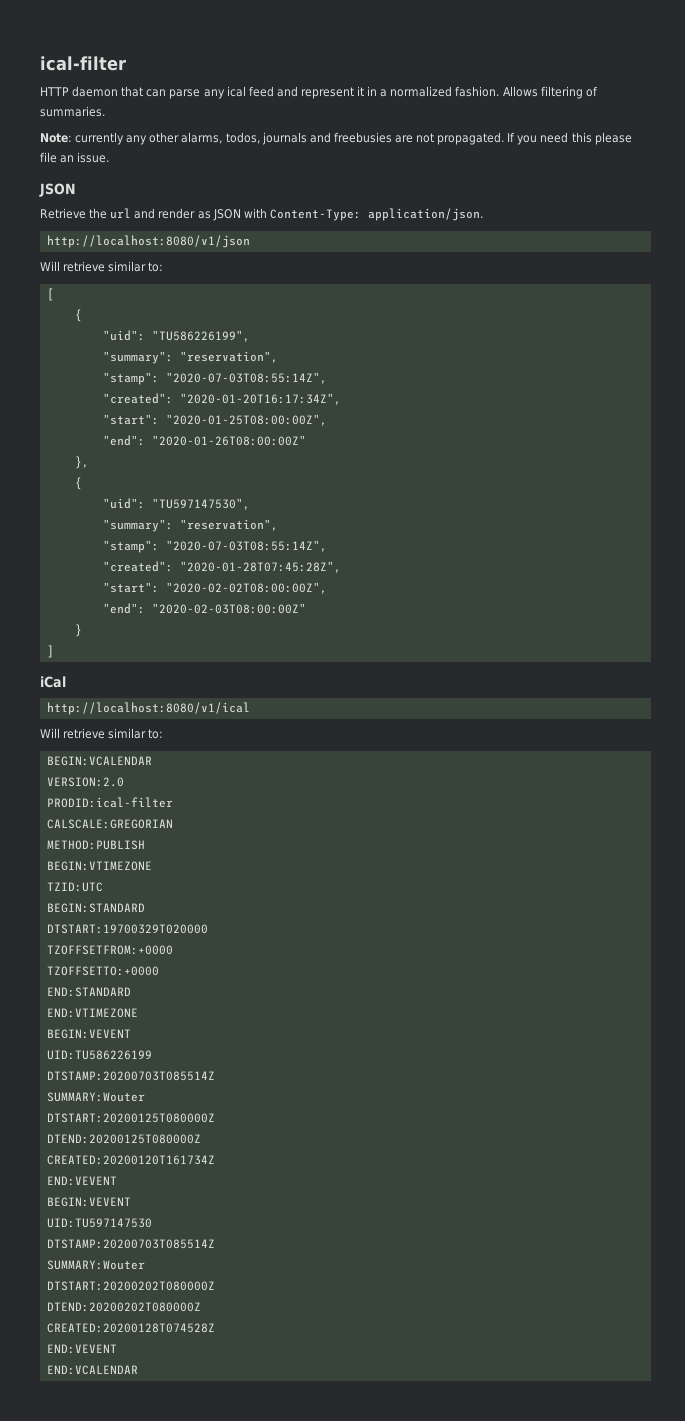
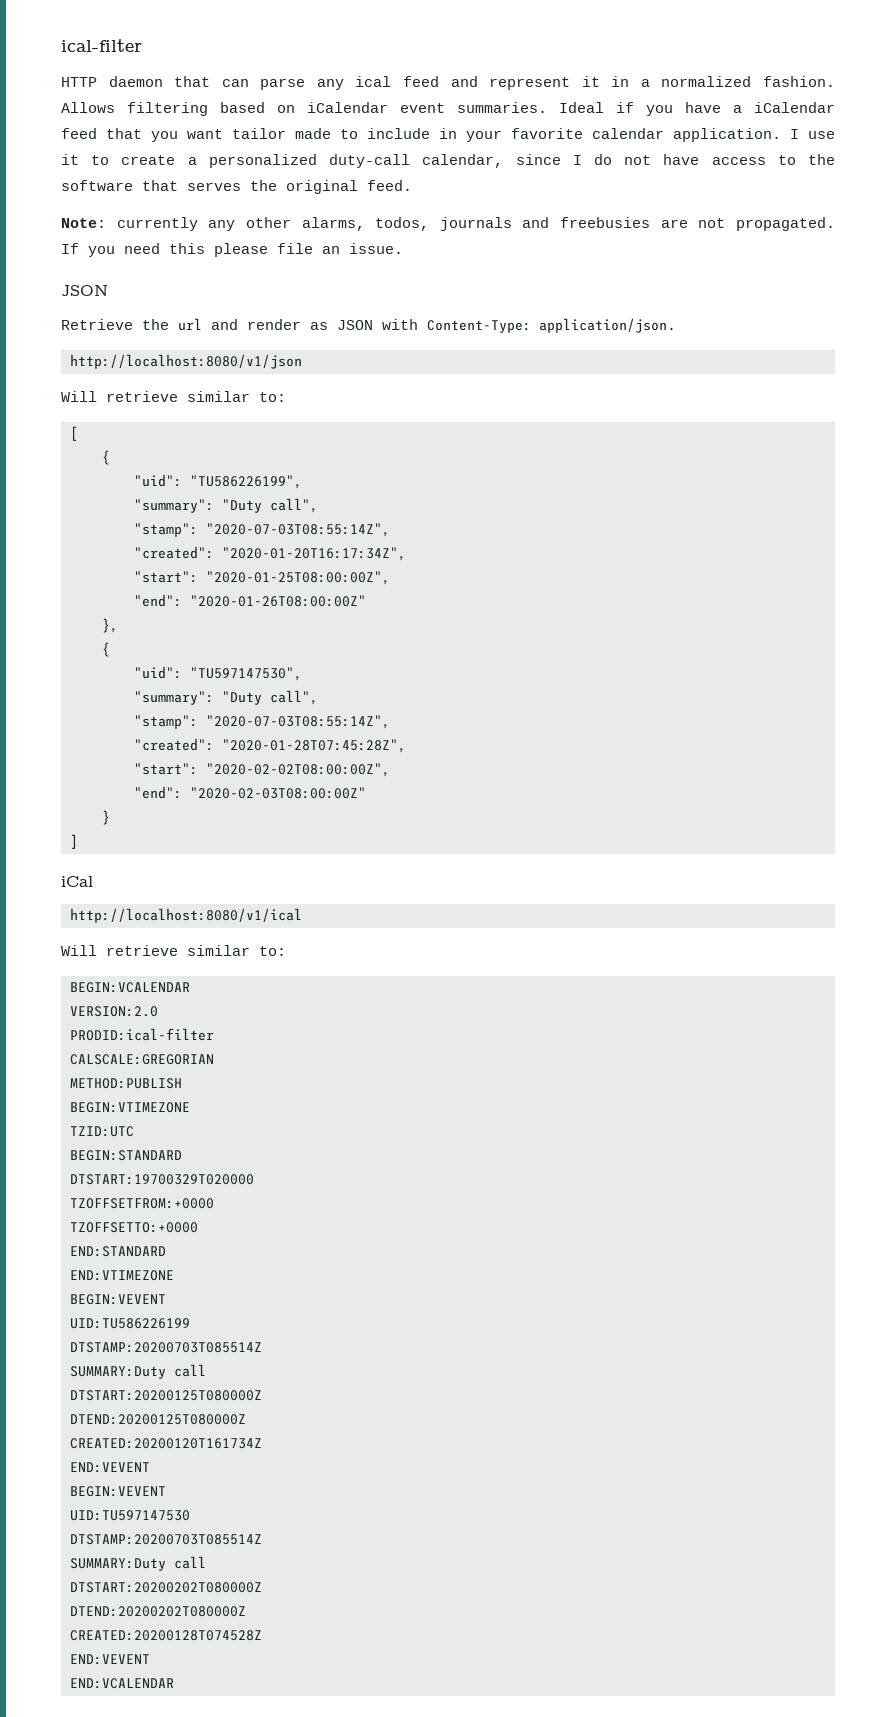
[585,86,598,97] [40,106,105,117] of summaries. -> [220,102,835,116] [61,128,835,142] [61,154,835,168] [61,180,412,194] based on iCalendar event summaries. Ideal if you have a iCalendar feed that you want tailor made to include in your favorite calendar application. I use it to create a personalized duty-call calendar, since I do not have access to the software that serves the original feed.
[179,351,278,363] "reservation", -> [222,498,318,513] "Duty call",
[179,519,278,531] "reservation", -> [222,690,318,705] "Duty call",
[46,1092,145,1102] SUMMARY:Wouter -> [70,1364,206,1379] SUMMARY:Duty call
[46,1260,145,1270] SUMMARY:Wouter -> [70,1556,206,1571] SUMMARY:Duty call

